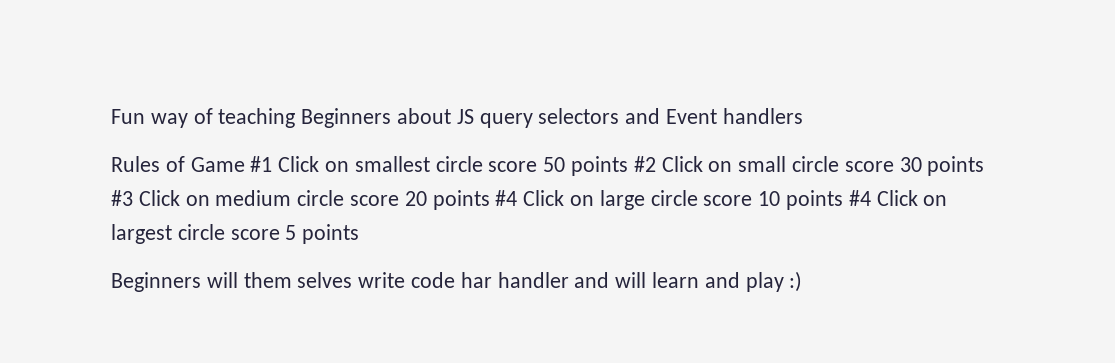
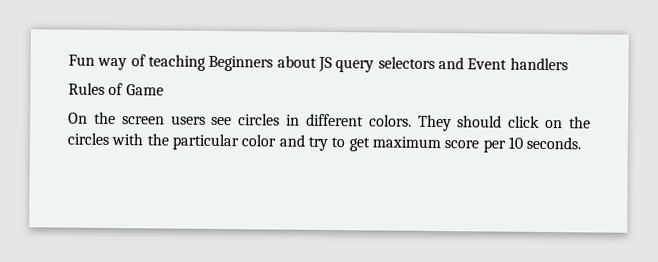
[250,156,985,176] [111,190,948,210] [111,224,360,244] [111,271,803,292] #1 Click on smallest circle score 50 points #2 Click on small circle score 30 points #3 Click on medium circle score 20 points #4 Click on large circle score 10 points #4 Click on largest circle score 5 points // Beginners will them selves write code har handler and will learn and play :) -> [68,111,592,132] [67,132,582,153] // On the screen users see circles in different colors. They should click on the circles with the particular color and try to get maximum score per 10 seconds.

